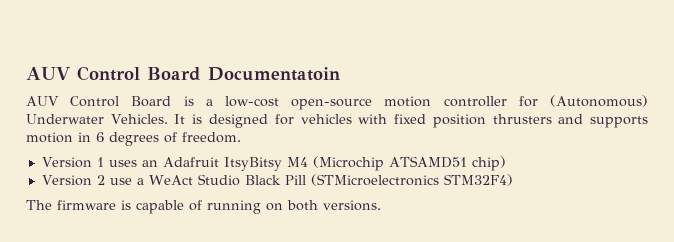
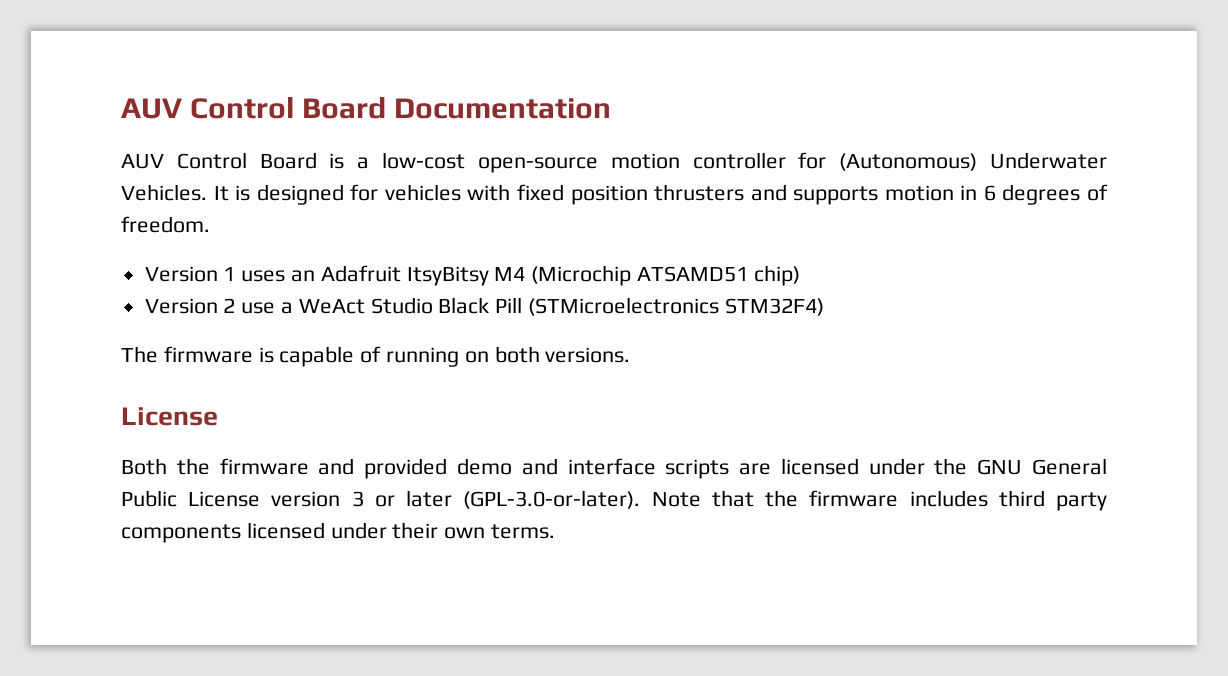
[26,66,340,81] AUV Control Board Documentatoin -> [121,97,612,119] AUV Control Board Documentation
(381, 205) none -> [121,407,218,426] [121,458,1108,479] [121,490,1108,511] [121,522,556,543] // License // Both the firmware and provided demo and interface scripts are licensed under the GNU General Public License version 3 or later (GPL-3.0-or-later). Note that the firmware includes third party components licensed under their own terms.

